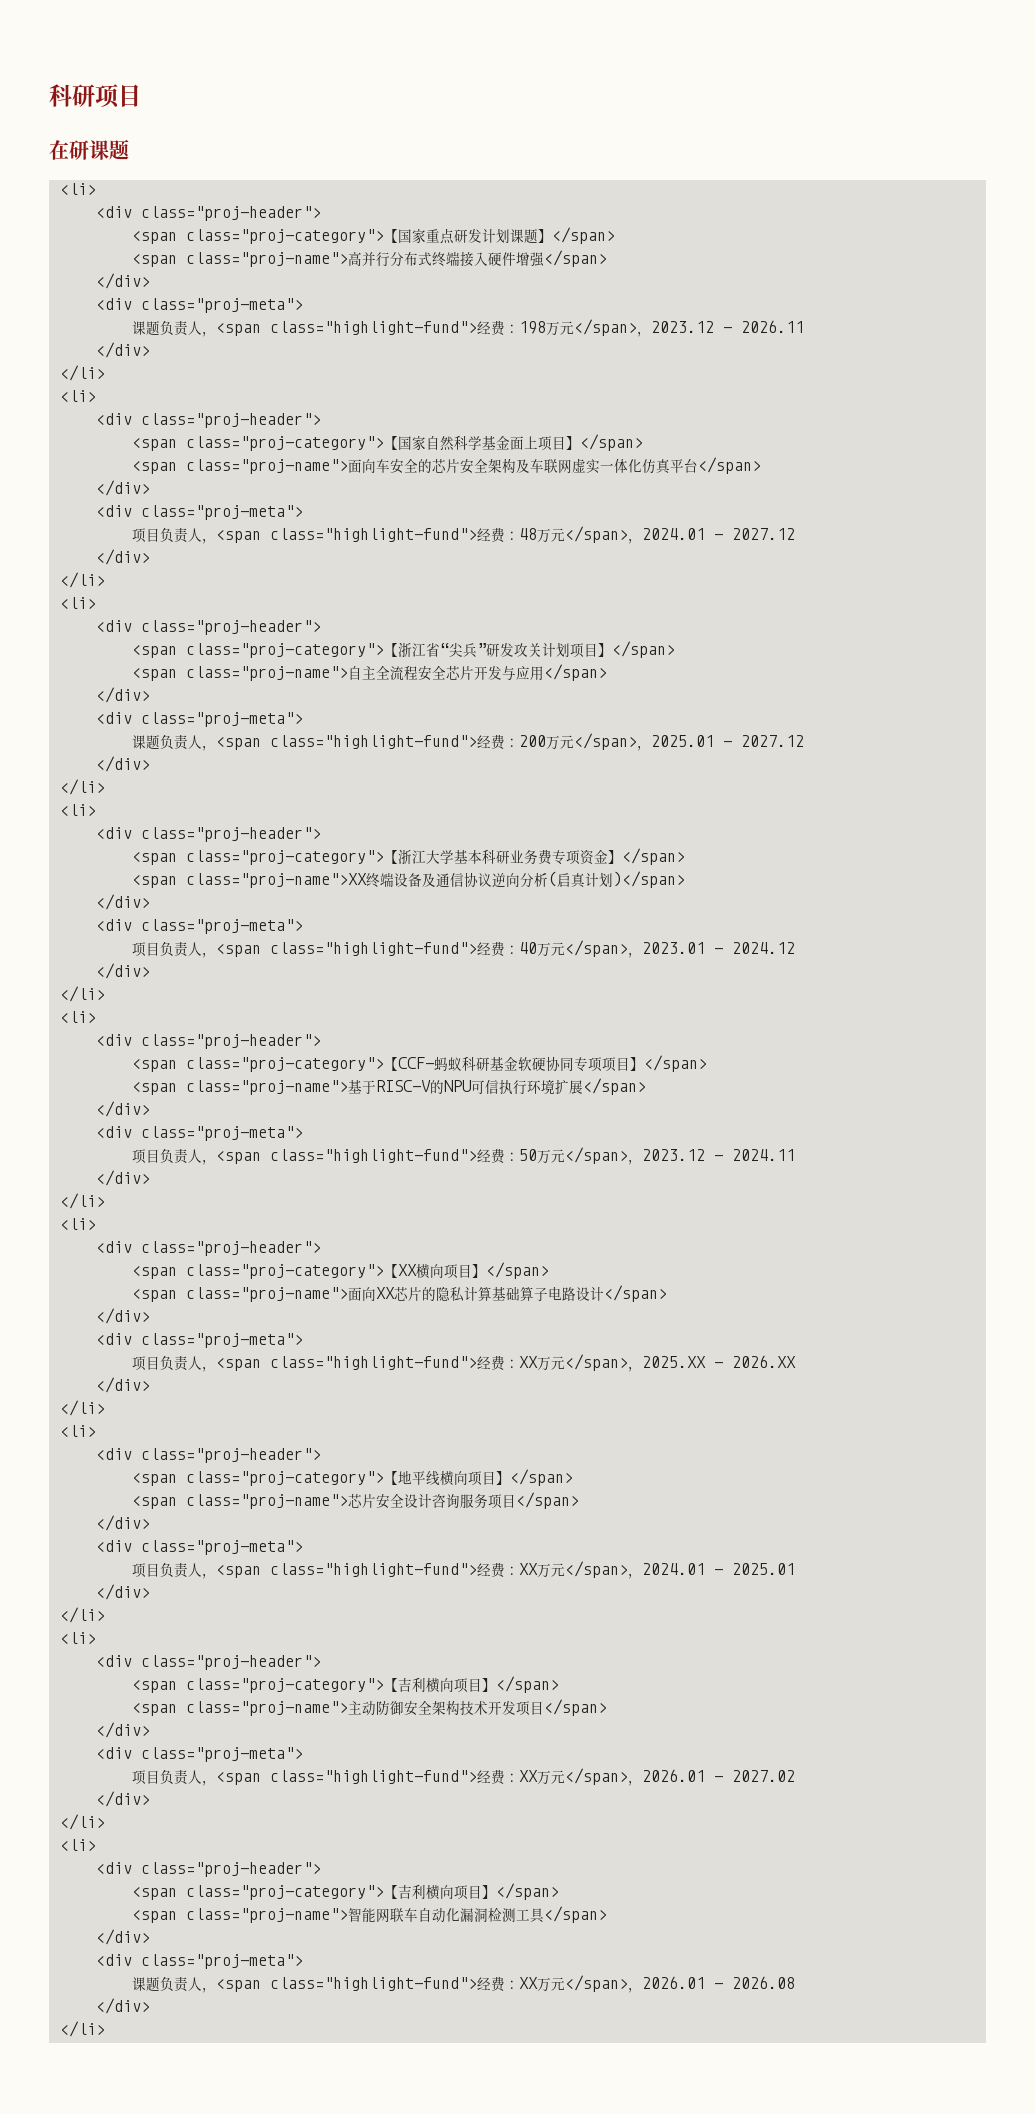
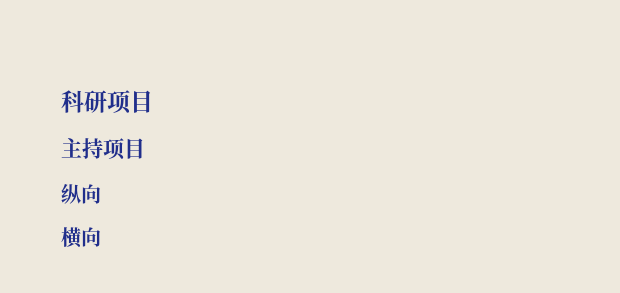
[49,139,129,160] [59,183,96,195] [95,206,321,221] [131,227,615,244] [131,250,607,267] [95,273,150,289] [95,298,303,313] [131,319,804,337] [95,342,150,358] [59,365,105,381] [59,390,96,402] [95,413,321,428] [131,434,643,451] [131,457,761,474] [95,480,150,496] [95,505,303,520] [131,526,795,544] [95,549,150,565] [59,572,105,588] [59,597,96,609] [95,620,321,635] [131,641,675,658] [131,664,607,681] [95,687,150,703] [95,712,303,727] [131,733,804,751] [95,756,150,772] [59,779,105,795] [59,804,96,816] [95,827,321,842] [131,848,685,865] [131,871,685,888] [95,894,150,910] [95,919,303,934] [131,940,795,958] [95,963,150,979] [59,986,105,1002] [59,1011,96,1023] [95,1034,321,1049] [131,1055,707,1072] [131,1078,646,1095] [95,1101,150,1117] [95,1126,303,1141] [131,1147,795,1165] [95,1170,150,1186] [59,1193,105,1209] [59,1218,96,1230] [95,1241,321,1256] [131,1262,549,1279] [131,1285,667,1302] [95,1308,150,1324] [95,1333,303,1348] [131,1354,796,1372] [95,1377,150,1393] [59,1400,105,1416] [59,1425,96,1437] [95,1448,321,1463] [131,1469,573,1486] [131,1492,579,1509] [95,1515,150,1531] [95,1540,303,1555] [131,1561,795,1579] [95,1584,150,1600] [59,1607,105,1623] [59,1632,96,1644] [95,1655,321,1670] [131,1676,559,1693] [131,1699,607,1716] [95,1722,150,1738] [95,1747,303,1762] [131,1768,795,1786] [95,1791,150,1807] [59,1814,105,1830] [59,1839,96,1851] [95,1862,321,1877] [131,1883,559,1900] [131,1906,607,1923] [95,1929,150,1945] [95,1954,303,1969] [131,1975,795,1993] [95,1998,150,2014] [59,2021,105,2037] 在研课题 // <li> // <div class="proj-header"> // <span class="proj-category">【国家重点研发计划课题】</span> // <span class="proj-name">高并行分布式终端接入硬件增强</span> // </div> // <div class="proj-meta"> // 课题负责人，<span class="highlight-fund">经费：198万元</span>，2023.12 - 2026.11 // </div> // </li> // <li> // <div class="proj-header"> // <span class="proj-category">【国家自然科学基金面上项目】</span> // <span class="proj-name">面向车安全的芯片安全架构及车联网虚实一体化仿真平台</span> // </div> // <div class="proj-meta"> // 项目负责人，<span class="highlight-fund">经费：48万元</span>，2024.01 - 2027.12 // </div> // </li> // <li> // <div class="proj-header"> // <span class="proj-category">【浙江省“尖兵”研发攻关计划项目】</span> // <span class="proj-name">自主全流程安全芯片开发与应用</span> // </div> // <div class="proj-meta"> // 课题负责人，<span class="highlight-fund">经费：200万元</span>，2025.01 - 2027.12 // </div> // </li> // <li> // <div class="proj-header"> // <span class="proj-category">【浙江大学基本科研业务费专项资金】</span> // <span class="proj-name">XX终端设备及通信协议逆向分析(启真计划)</span> // </div> // <div class="proj-meta"> // 项目负责人，<span class="highlight-fund">经费：40万元</span>，2023.01 - 2024.12 // </div> // </li> // <li> // <div class="proj-header"> // <span class="proj-category">【CCF-蚂蚁科研基金软硬协同专项项目】</span> // <span class="proj-name">基于RISC-V的NPU可信执行环境扩展</span> // </div> // <div class="proj-meta"> // 项目负责人，<span class="highlight-fund">经费：50万元</span>，2023.12 - 2024.11 // </div> // </li> // <li> // <div class="proj-header"> // <span class="proj-category">【XX横向项目】</span> // <span class="proj-name">面向XX芯片的隐私计算基础算子电路设计</span> // </div> // <div class="proj-meta"> // 项目负责人，<span class="highlight-fund">经费：XX万元</span>，2025.XX - 2026.XX // </div> // </li> // <li> // <div class="proj-header"> // <span class="proj-category">【地平线横向项目】</span> // <span class="proj-name">芯片安全设计咨询服务项目</span> // </div> // <div class="proj-meta"> // 项目负责人，<span class="highlight-fund">经费：XX万元</span>，2024.01 - 2025.01 // </div> // </li> // <li> // <div class="proj-header"> // <span class="proj-category">【吉利横向项目】</span> // <span class="proj-name">主动防御安全架构技术开发项目</span> // </div> // <div class="proj-meta"> // 项目负责人，<span class="highlight-fund">经费：XX万元</span>，2026.01 - 2027.02 // </div> // </li> // <li> // <div class="proj-header"> // <span class="proj-category">【吉利横向项目】</span> // <span class="proj-name">智能网联车自动化漏洞检测工具</span> // </div> // <div class="proj-meta"> // 课题负责人，<span class="highlight-fund">经费：XX万元</span>，2026.01 - 2026.08 // </div> // </li> -> [61,138,145,160] [61,183,101,204] [61,227,101,248] 主持项目 // 纵向 // 横向

